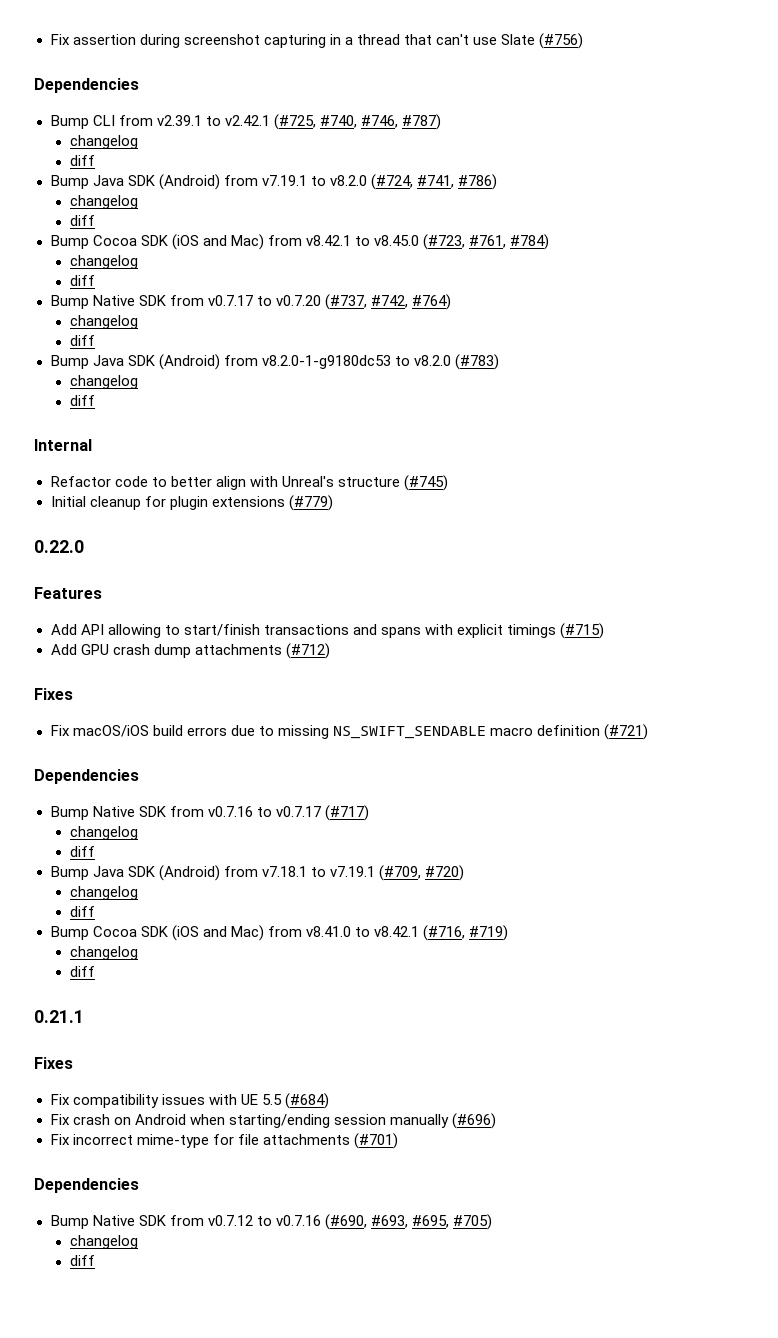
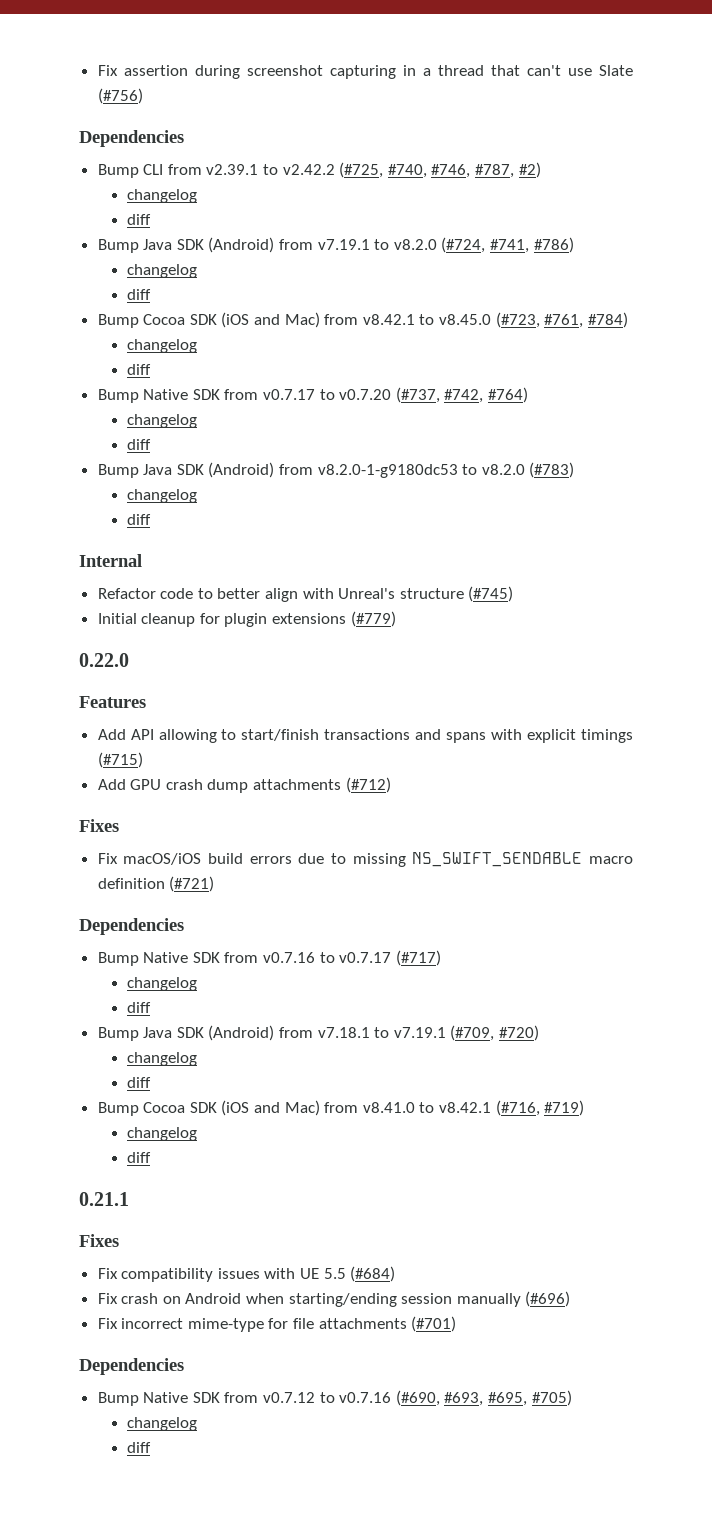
[224,115,270,126] v2.42.1 -> [282,164,335,175] v2.42.2
[401,114,441,130] #787) -> [475,162,541,178] #787, #2)

